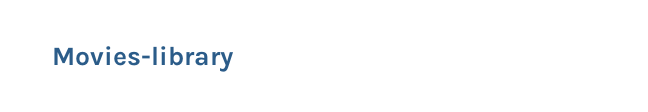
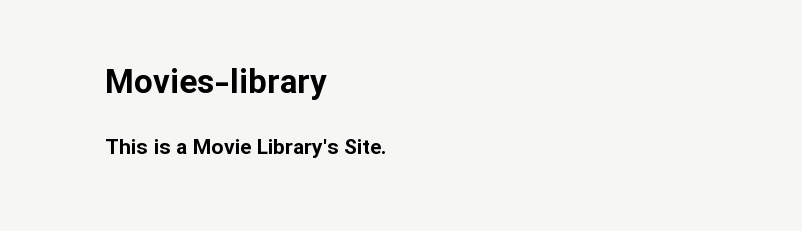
(234, 59) none -> [105,139,387,158] // This is a Movie Library's Site.

